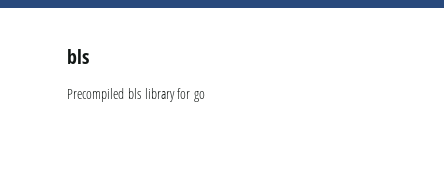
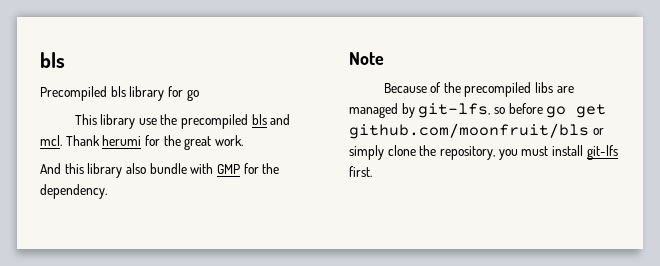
(206, 96) none -> [74,114,291,129] [40,135,243,150] [40,163,280,178] [40,184,107,199] [349,52,384,65] [383,82,574,97] [349,103,607,118] [349,123,604,139] [349,145,618,160] [349,166,372,177] // This library use the precompiled bls and mcl. Thank herumi for the great work. // And this library also bundle with GMP for the dependency. // Note // Because of the precompiled libs are managed by git-lfs, so before go get github.com/moonfruit/bls or simply clone the repository, you must install git-lfs first.

